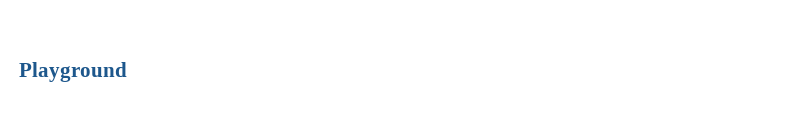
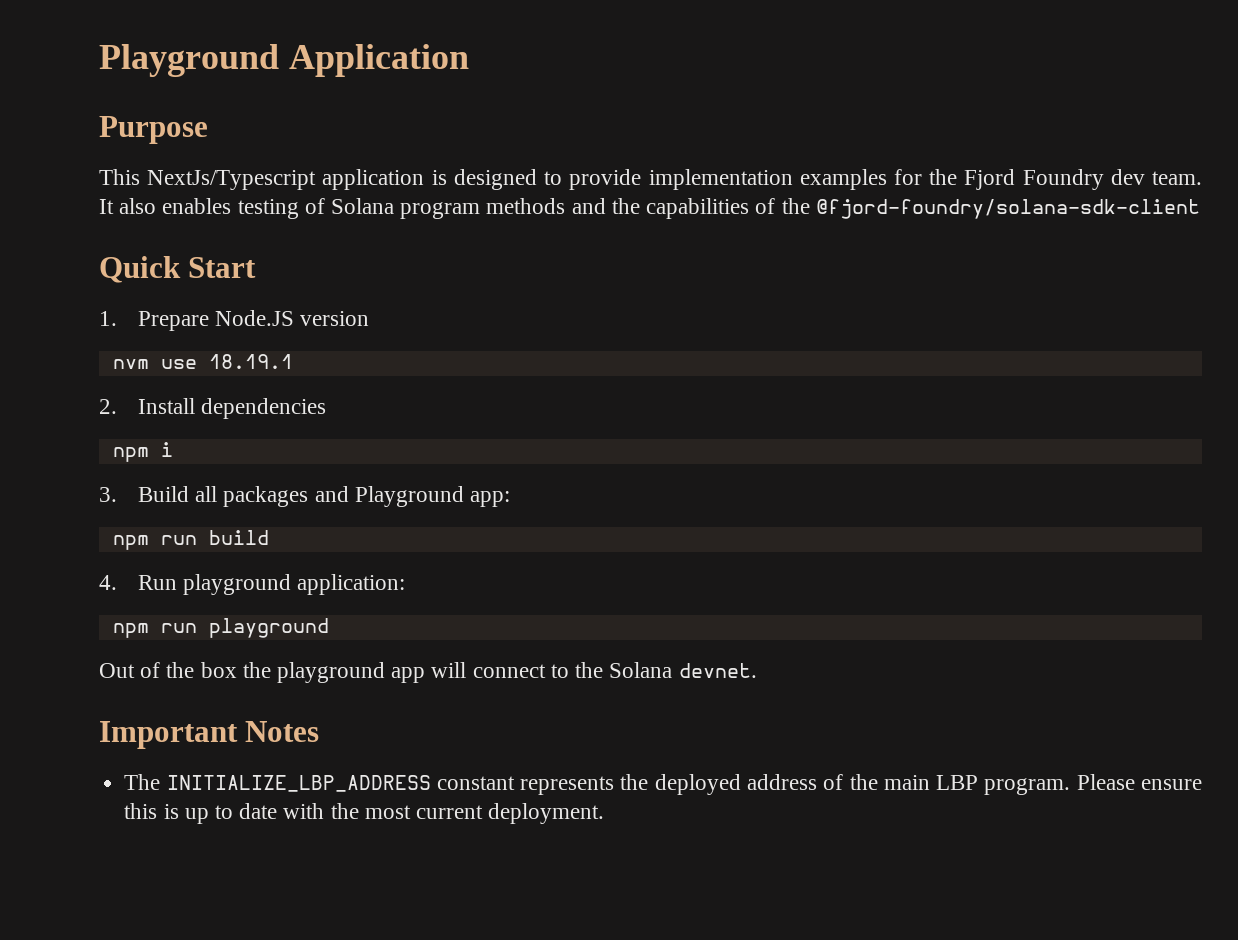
[19,62,127,82] Playground -> [99,44,469,77] [99,116,208,144] [99,169,1202,190] [99,198,1200,219] [99,256,257,283] [99,310,370,331] [112,354,293,369] [99,398,327,419] [112,442,173,462] [99,486,511,507] [112,530,269,550] [99,574,406,595] [112,618,329,638] [99,662,757,683] [99,721,320,749] [124,774,1202,795] [124,803,605,824] Playground Application // Purpose // This NextJs/Typescript application is designed to provide implementation examples for the Fjord Foundry dev team. It also enables testing of Solana program methods and the capabilities of the @fjord-foundry/solana-sdk-client // Quick Start // 1. Prepare Node.JS version // nvm use 18.19.1 // 2. Install dependencies // npm i // 3. Build all packages and Playground app: // npm run build // 4. Run playground application: // npm run playground // Out of the box the playground app will connect to the Solana devnet. // Important Notes // The INITIALIZE_LBP_ADDRESS constant represents the deployed address of the main LBP program. Please ensure this is up to date with the most current deployment.

